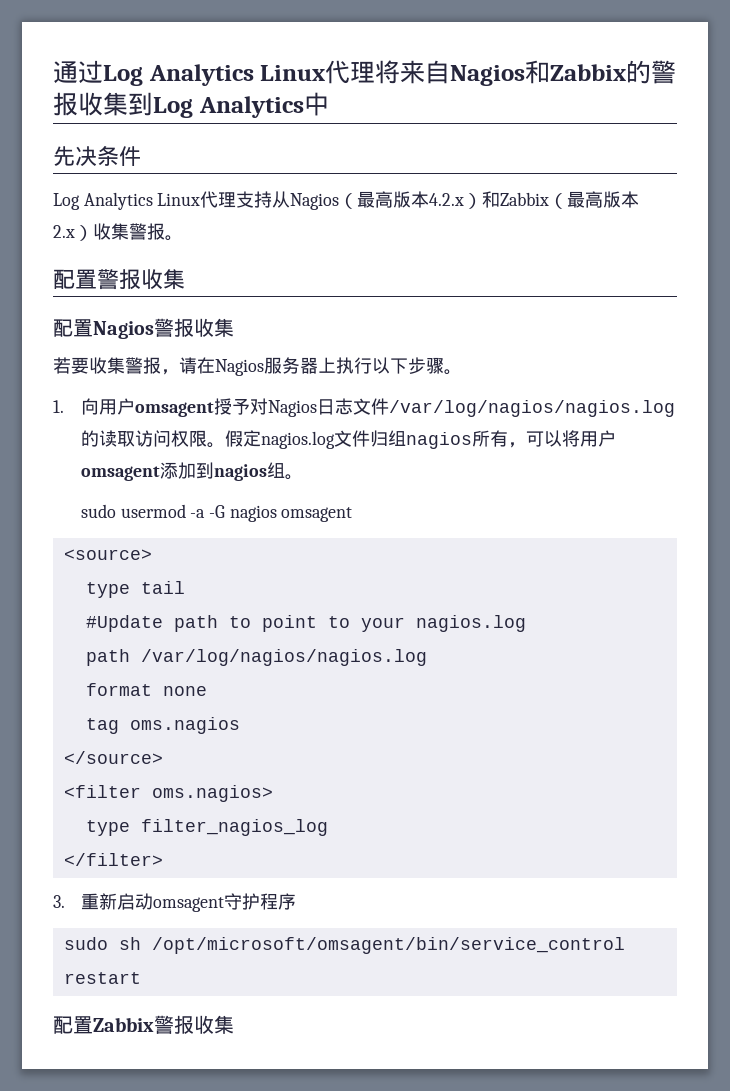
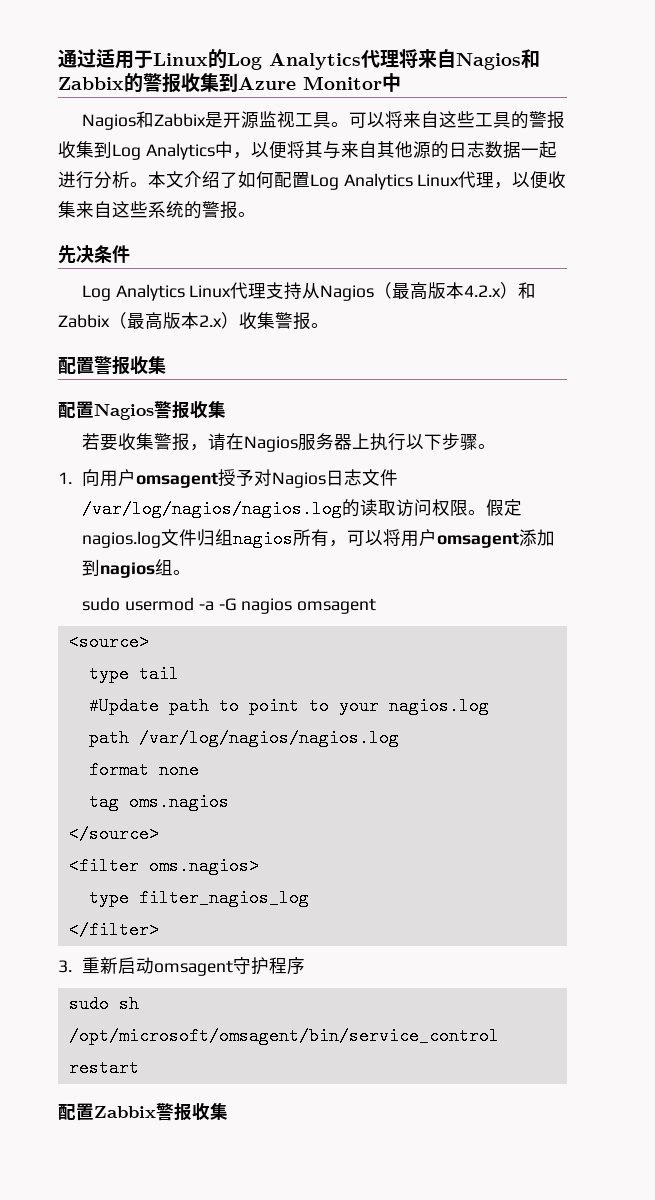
[103,64,326,86] Log Analytics Linux -> [96,49,361,70] 适用于Linux的Log Analytics
[153,92,329,118] Log Analytics中 -> [238,73,401,92] [81,111,565,130] [58,141,557,160] [58,171,567,190] [58,201,256,219] Azure Monitor中 // Nagios和Zabbix是开源监视工具。可以将来自这些工具的警报收集到Log Analytics中，以便将其与来自其他源的日志数据一起进行分析。本文介绍了如何配置Log Analytics Linux代理，以便收集来自这些系统的警报。

